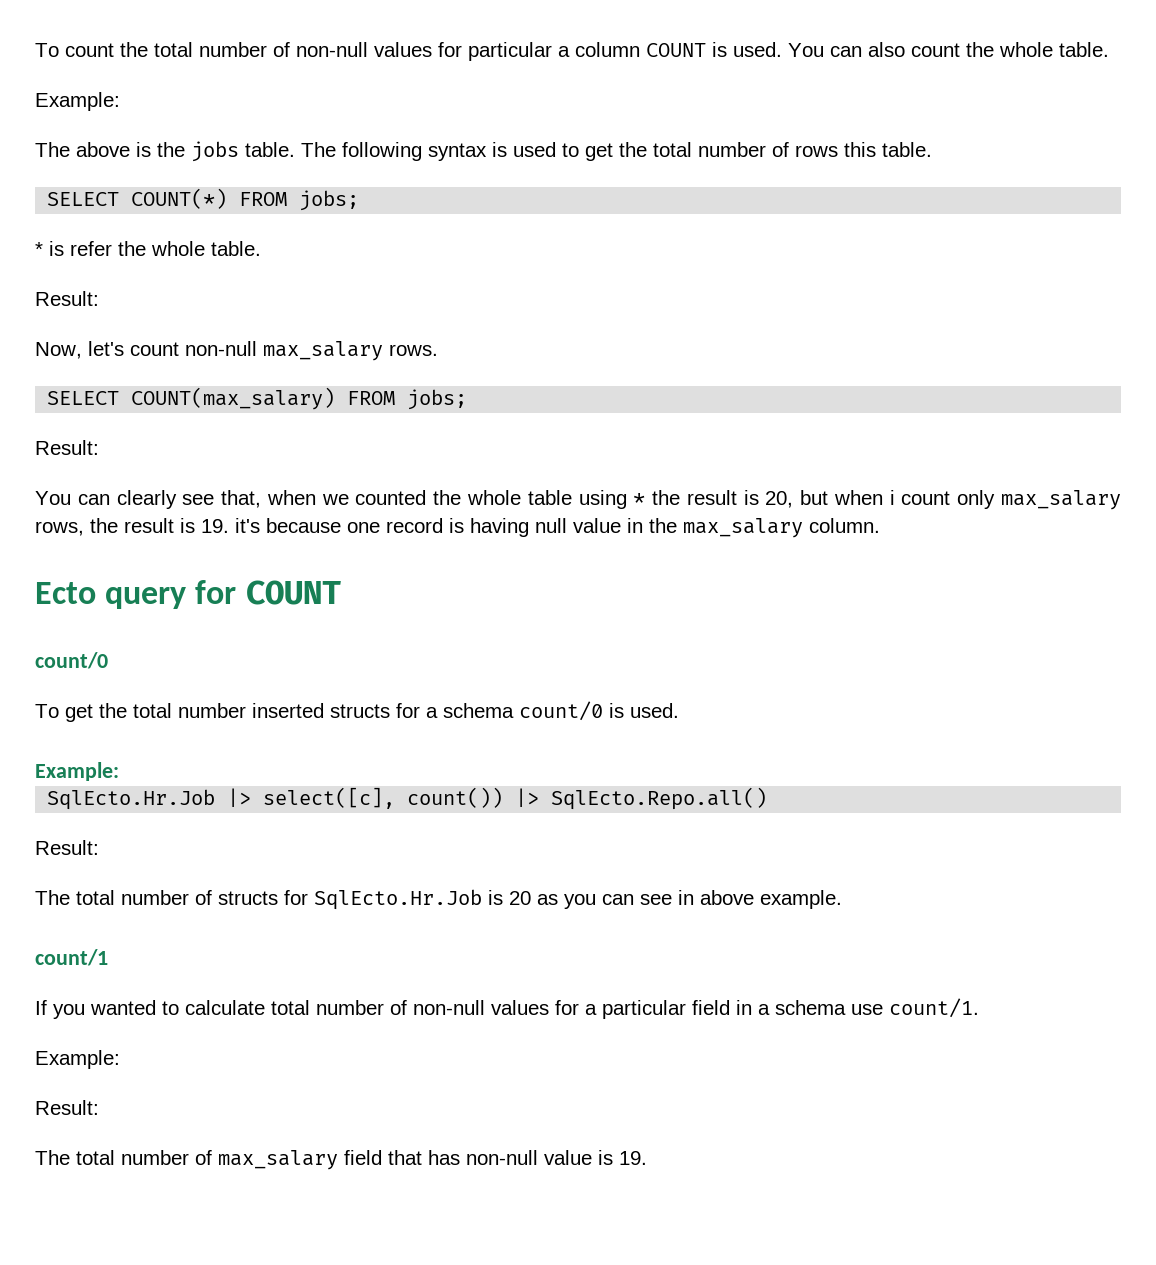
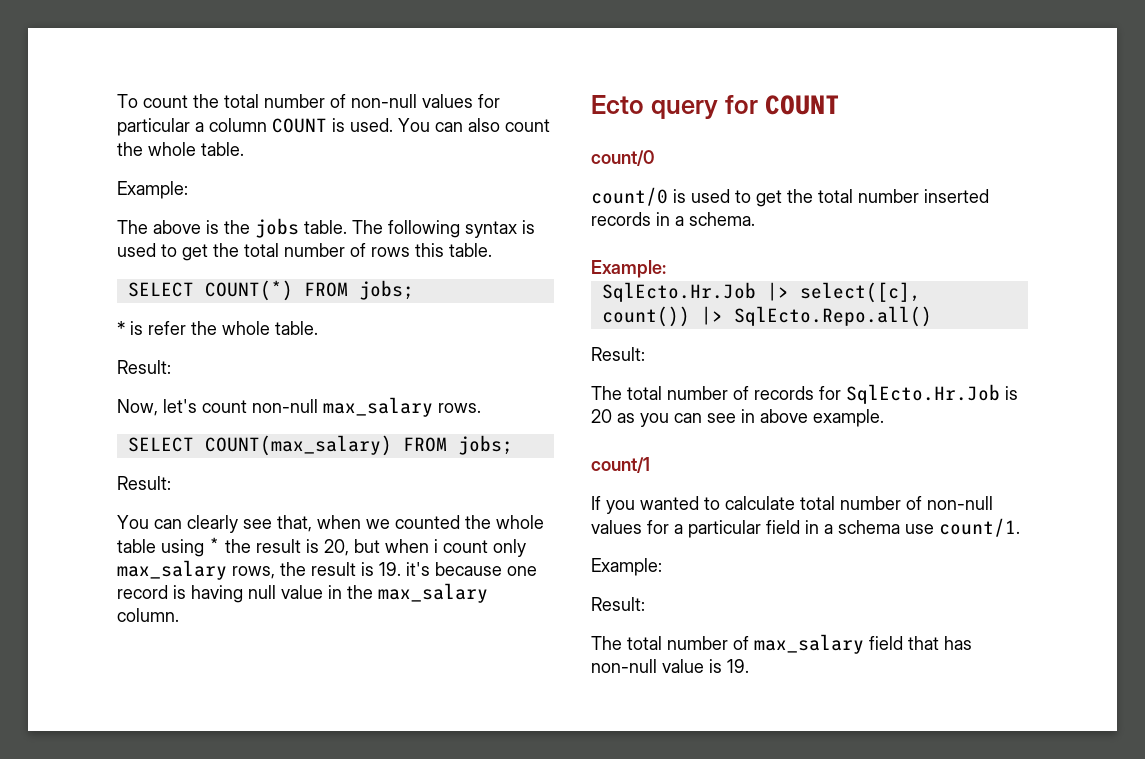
[35,704,59,718] To -> [591,187,751,206] count/0 is used to
[330,701,679,721] structs for a schema count/0 is used. -> [591,212,755,226] records in a schema.
[218,891,278,905] structs -> [754,386,814,400] records

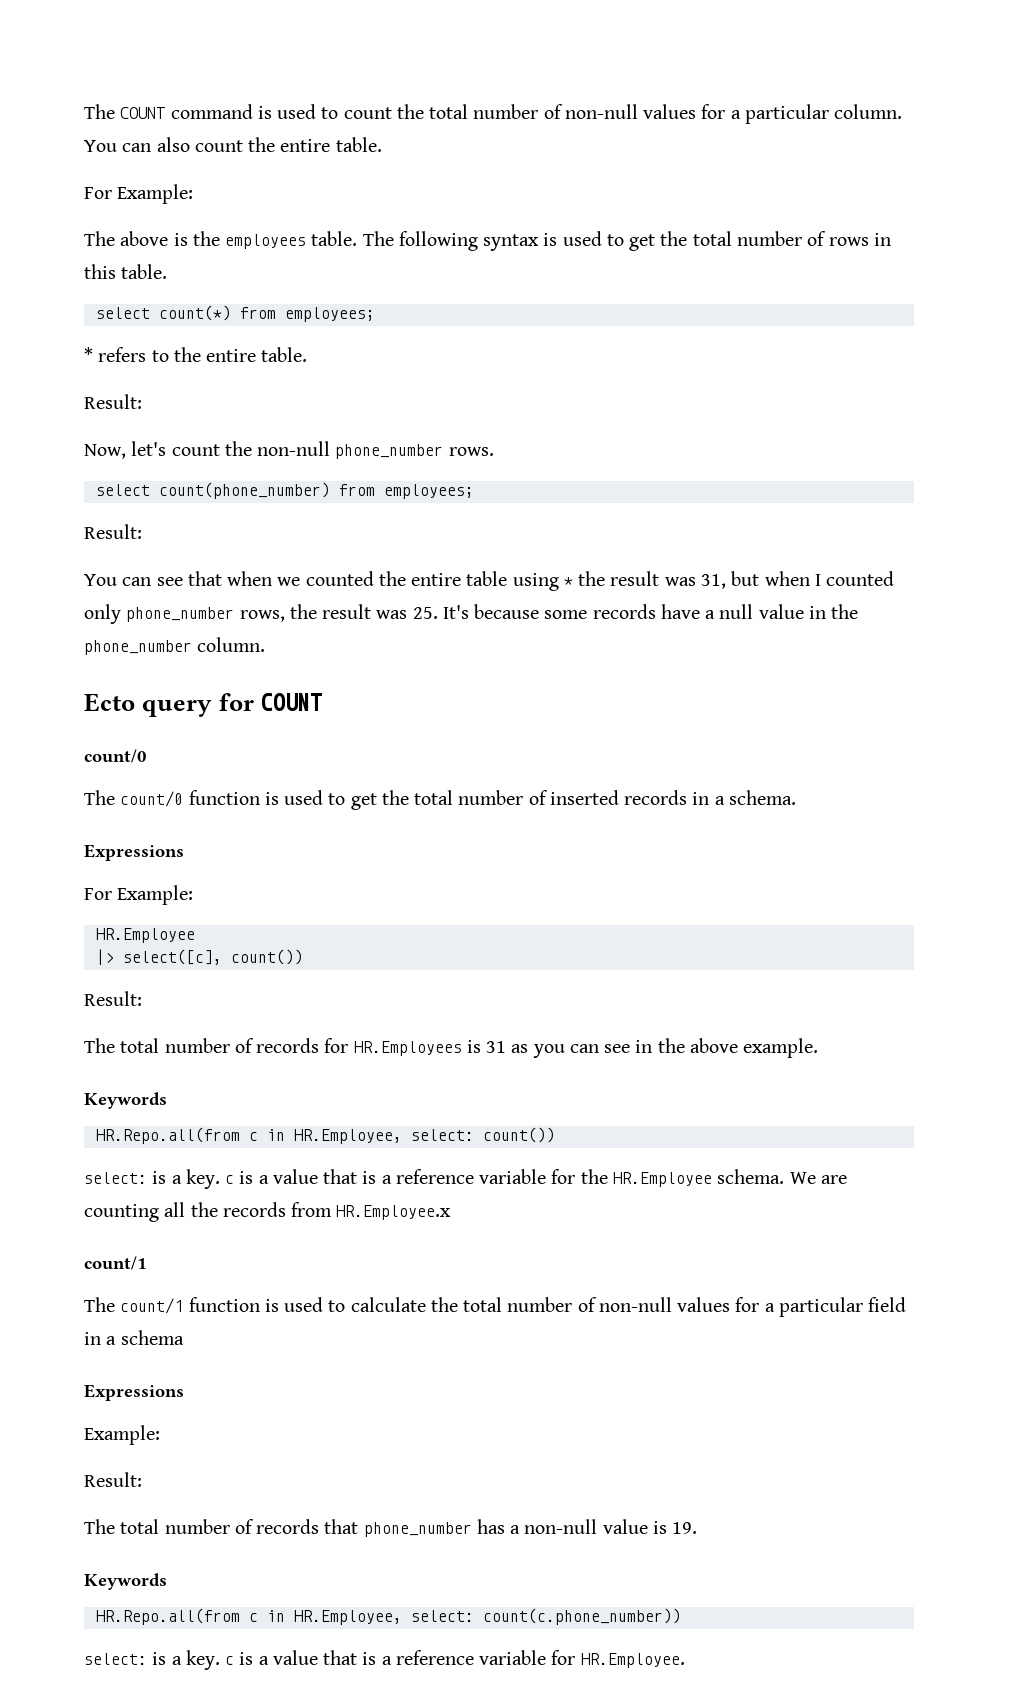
[117,94,138,108] To -> [84,104,339,119] The COUNT command is used to
[117,118,393,136] particular a column COUNT is used. -> [730,104,903,124] a particular column.
[148,142,244,156] whole table. // -> [280,137,382,152] [84,187,112,199] entire table. // For
[255,218,299,238] jobs -> [225,234,307,249] employees
(410, 252) none -> [873,233,891,246] in
[127,280,414,301] [117,321,270,335] SELECT COUNT(*) FROM jobs; // * is refer the whole -> [95,305,375,322] [84,347,257,362] select count(*) from employees; // * refers to the entire
[252,397,481,417] [127,435,513,456] non-null max_salary rows. // SELECT COUNT(max_salary) FROM jobs; -> [224,441,494,459] [95,482,474,499] the non-null phone_number rows. // select count(phone_number) from employees;
[187,515,312,533] clearly see that, -> [156,571,222,586] see that
[496,515,544,529] whole -> [411,573,462,586] entire
[306,539,526,557] [117,560,537,580] [117,585,243,603] is 20, but when i count only max_salary rows, the result is 19. it's because one record is having -> [664,571,895,589] [84,604,716,624] was 31, but when I counted only phone_number rows, the result was 25. It's because some records have a
[378,583,488,603] max_salary -> [84,640,192,655] phone_number
[591,187,919,207] count/0 is used to get the total number -> [84,790,548,810] The count/0 function is used to get the total number of
[591,260,666,278] [601,282,756,302] Example: // SqlEcto.Hr.Job -> [84,844,184,861] [84,885,194,905] [95,928,195,943] Expressions // For Example: // HR.Employee //
[700,306,932,327] |> SqlEcto.Repo.all() -> (303, 957) none
[846,384,1018,404] [591,409,612,423] SqlEcto.Hr.Job is 20 -> [353,1040,507,1056] HR.Employees is 31
(755, 416) none -> [657,1038,685,1053] the
[591,457,650,473] [591,496,699,514] count/1 // If you wanted -> [84,1092,167,1109] [95,1127,555,1144] [84,1169,847,1189] [84,1202,452,1222] [84,1256,147,1270] [84,1297,324,1314] Keywords // HR.Repo.all(from c in HR.Employee, select: count()) // select: is a key. c is a value that is a reference variable for the HR.Employee schema. We are counting all the records from HR.Employee.x // count/1 // The count/1 function is used
(795, 503) none -> [430,1297,458,1312] the
[905,518,1020,537] use count/1. -> [84,1384,184,1401] // Expressions
[754,634,972,654] max_salary field that has -> [256,1519,521,1537] records that phone_number has a
(749, 666) none -> [84,1573,167,1590] [95,1608,681,1625] [84,1650,685,1670] // Keywords // HR.Repo.all(from c in HR.Employee, select: count(c.phone_number)) // select: is a key. c is a value that is a reference variable for HR.Employee.

